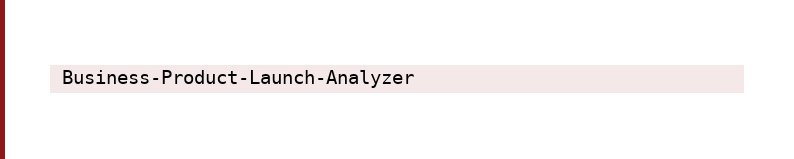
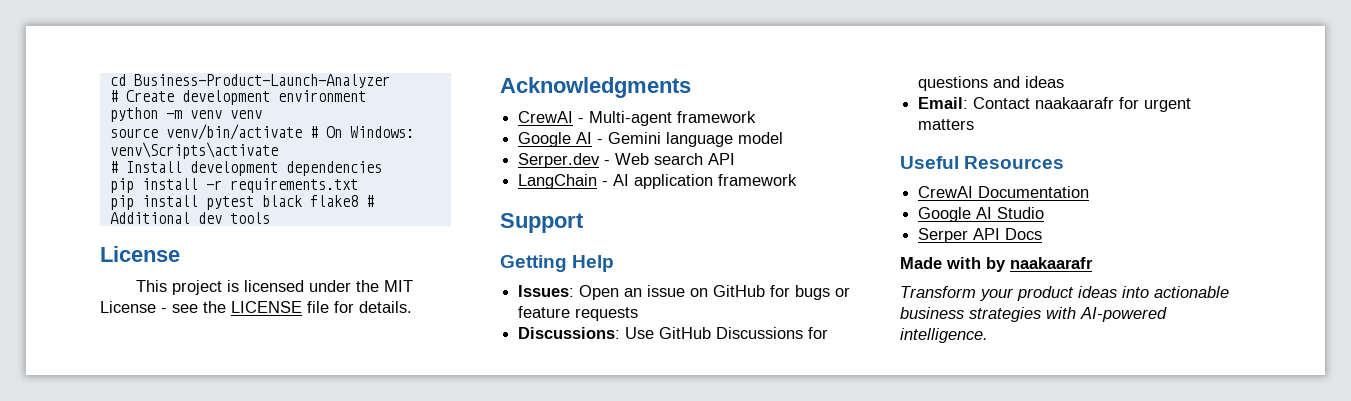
(62, 79) none -> [109,74,126,86] cd
(415, 79) none -> [109,90,366,105] [109,107,262,122] [109,124,414,140] [109,142,278,159] [109,161,382,176] [109,178,358,193] [109,195,374,210] [109,212,270,224] [100,246,180,262] [135,280,413,295] [100,301,412,313] [500,77,691,98] [518,111,757,126] [518,132,784,147] [518,153,736,168] [518,174,798,189] [500,213,584,233] [500,255,615,272] [518,285,851,300] [518,306,639,321] [518,327,829,339] [918,76,1065,91] [918,97,1192,112] [918,119,975,130] [900,156,1065,169] [918,186,1090,198] [918,207,1045,222] [918,228,1043,243] [900,257,1093,272] [900,286,1229,301] [900,307,1167,322] [900,328,988,343] // # Create development environment // python -m venv venv // source venv/bin/activate # On Windows: venv\Scripts\activate // # Install development dependencies // pip install -r requirements.txt // pip install pytest black flake8 # Additional dev tools // License // This project is licensed under the MIT License - see the LICENSE file for details. // Acknowledgments // CrewAI - Multi-agent framework // Google AI - Gemini language model // Serper.dev - Web search API // LangChain - AI application framework // Support // Getting Help // Issues: Open an issue on GitHub for bugs or feature requests // Discussions: Use GitHub Discussions for questions and ideas // Email: Contact naakaarafr for urgent matters // Useful Resources // CrewAI Documentation // Google AI Studio // Serper API Docs // Made with by naakaarafr // Transform your product ideas into actionable business strategies with AI-powered intelligence.

